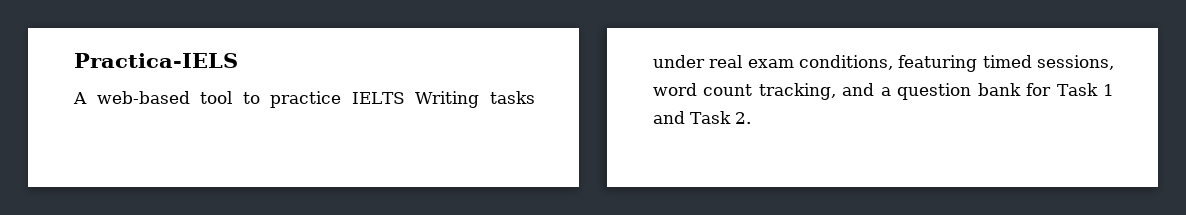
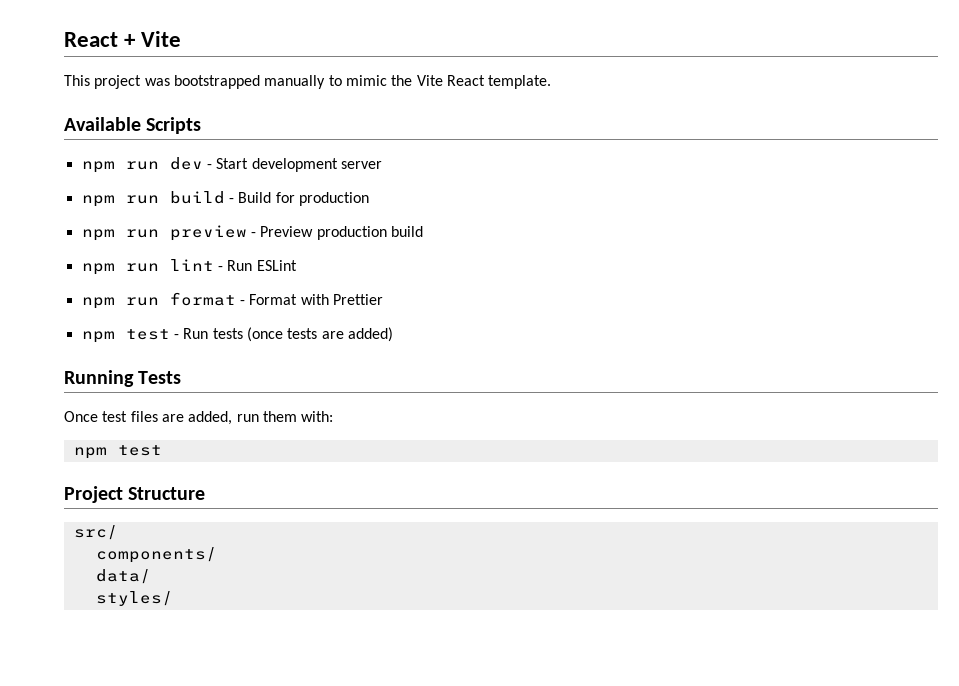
[74,53,238,68] [73,91,535,108] [653,55,1114,72] [653,83,1114,100] [653,111,751,124] Practica-IELS // A web-based tool to practice IELTS Writing tasks under real exam conditions, featuring timed sessions, word count tracking, and a question bank for Task 1 and Task 2. -> [64,31,182,47] [64,75,552,89] [64,117,202,134] [81,157,382,173] [81,191,369,207] [81,225,423,241] [81,259,297,275] [81,292,383,309] [81,327,393,343] [64,370,182,387] [64,411,334,425] [73,445,162,459] [64,486,206,503] [73,525,118,540] [95,547,217,563] [95,569,151,584] [95,591,173,606] React + Vite // This project was bootstrapped manually to mimic the Vite React template. // Available Scripts // npm run dev - Start development server // npm run build - Build for production // npm run preview - Preview production build // npm run lint - Run ESLint // npm run format - Format with Prettier // npm test - Run tests (once tests are added) // Running Tests // Once test files are added, run them with: // npm test // Project Structure // src/ // components/ // data/ // styles/

